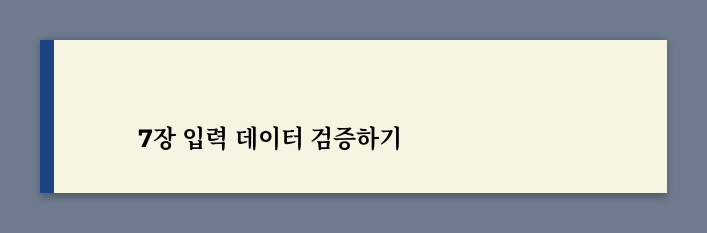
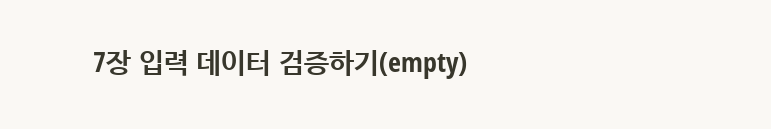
[310,126,403,151] 검증하기 -> [278,50,467,79] 검증하기(empty)

